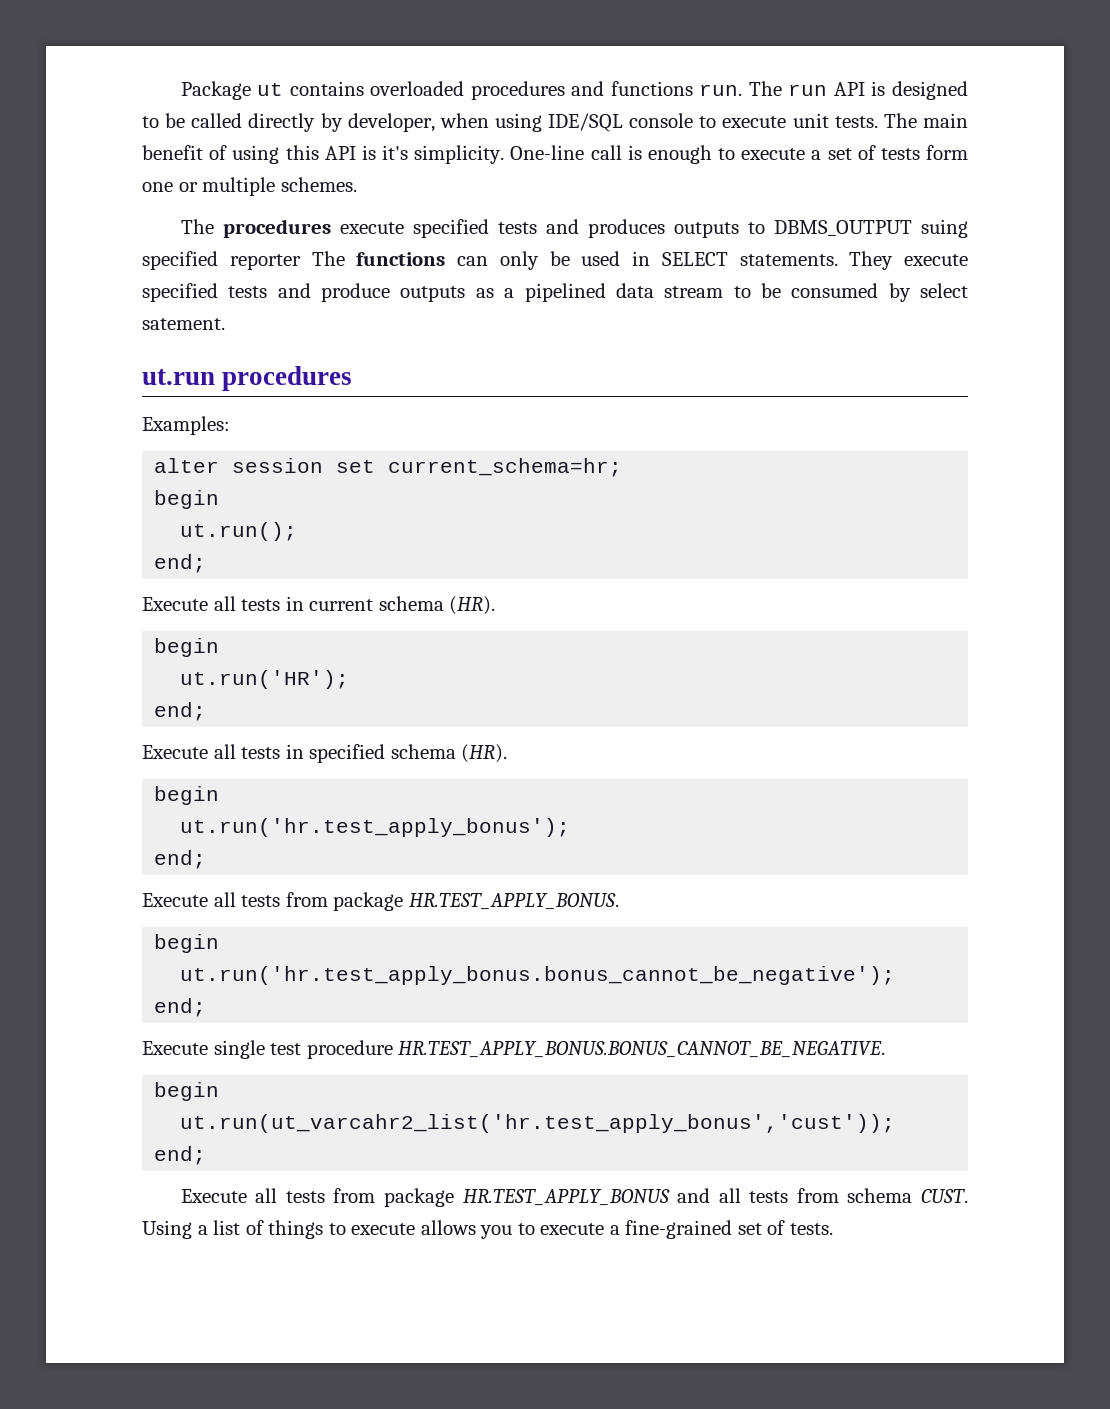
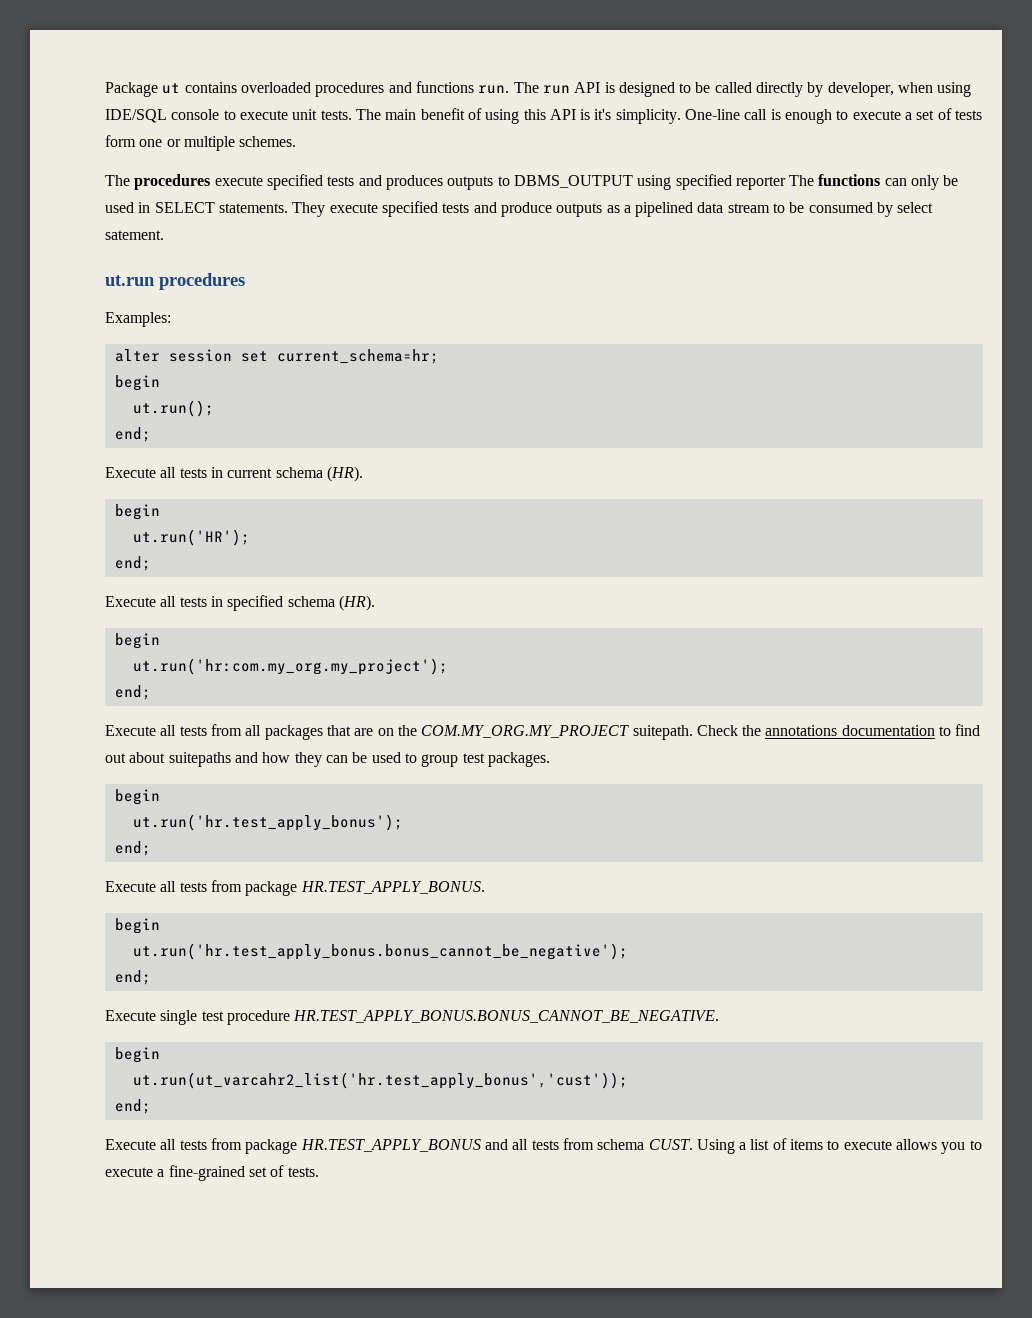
[921,219,968,238] suing -> [637,175,672,190] using
(220, 795) none -> [132,658,448,675] [114,685,151,700] [105,724,981,740] [105,752,550,767] [114,789,160,805] // ut.run('hr:com.my_org.my_project'); // end; // Execute all tests from all packages that are on the COM.MY_ORG.MY_PROJECT suitepath. Check the annotations documentation to find out about suitepaths and how they can be used to group test packages. // begin
[268,1220,324,1239] things -> [790,1139,824,1150] items

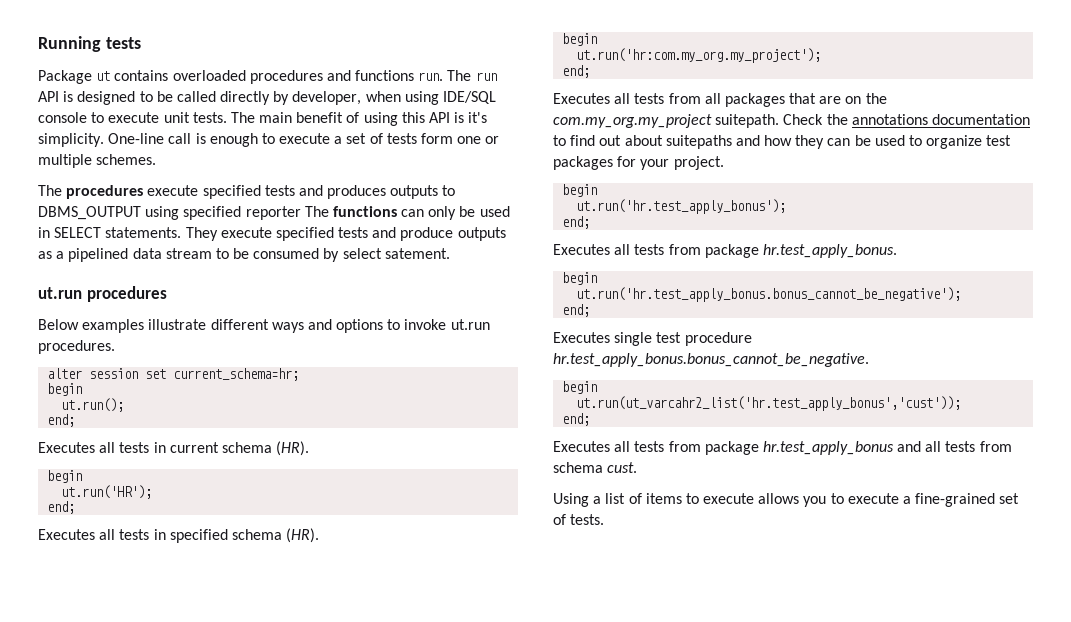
(105, 89) none -> [38,36,141,52] Running tests //
[105,312,171,327] Examples: -> [38,319,490,333] [38,340,115,354] Below examples illustrate different ways and options to invoke ut.run procedures.
[105,467,156,478] Execute -> [38,442,95,453] Executes
[105,596,156,607] Execute -> [38,529,95,540] Executes
[105,725,156,736] Execute -> [553,93,610,104] Executes
[421,725,630,738] COM.MY_ORG.MY_PROJECT -> [553,114,712,128] com.my_org.my_project
[421,752,550,767] group test packages. -> [926,135,1012,149] [553,156,724,170] organize test packages for your project.
[105,880,485,896] Execute all tests from package HR.TEST_APPLY_BONUS. -> [553,244,897,258] Executes all tests from package hr.test_apply_bonus.
[105,1010,156,1021] Execute -> [553,332,610,343] Executes
[293,1010,720,1023] HR.TEST_APPLY_BONUS.BONUS_CANNOT_BE_NEGATIVE. -> [553,353,869,367] hr.test_apply_bonus.bonus_cannot_be_negative.
[105,1138,481,1154] Execute all tests from package HR.TEST_APPLY_BONUS -> [553,441,894,455] Executes all tests from package hr.test_apply_bonus
[648,1139,693,1150] CUST. -> [607,462,638,473] cust. //

